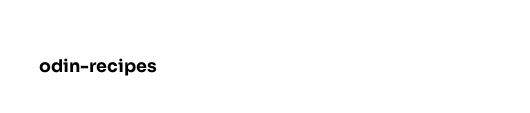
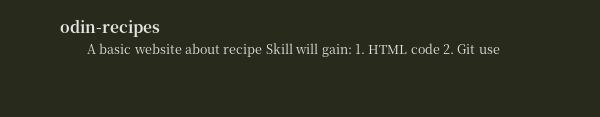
(157, 67) none -> [86,43,500,57] // A basic website about recipe Skill will gain: 1. HTML code 2. Git use

